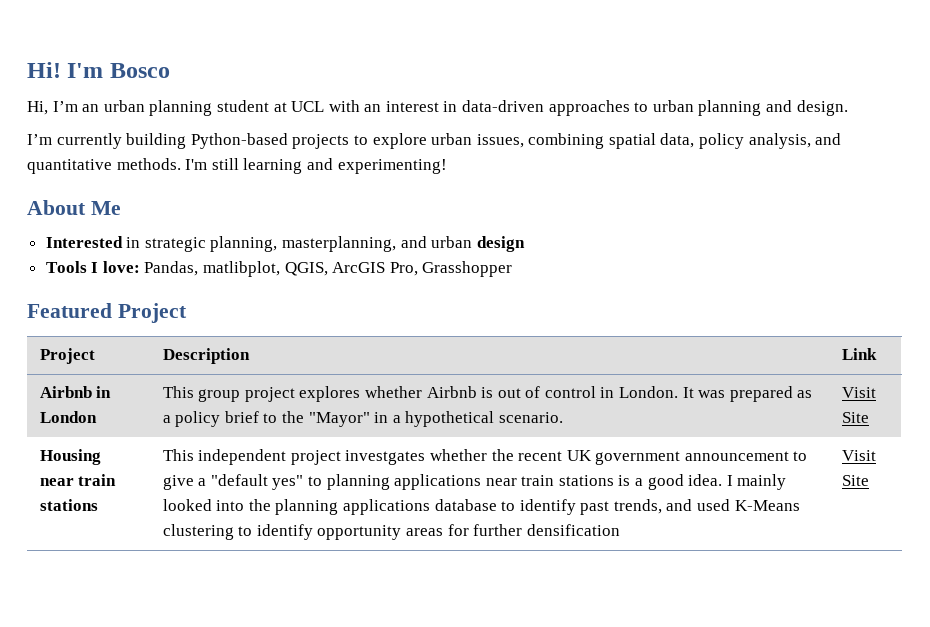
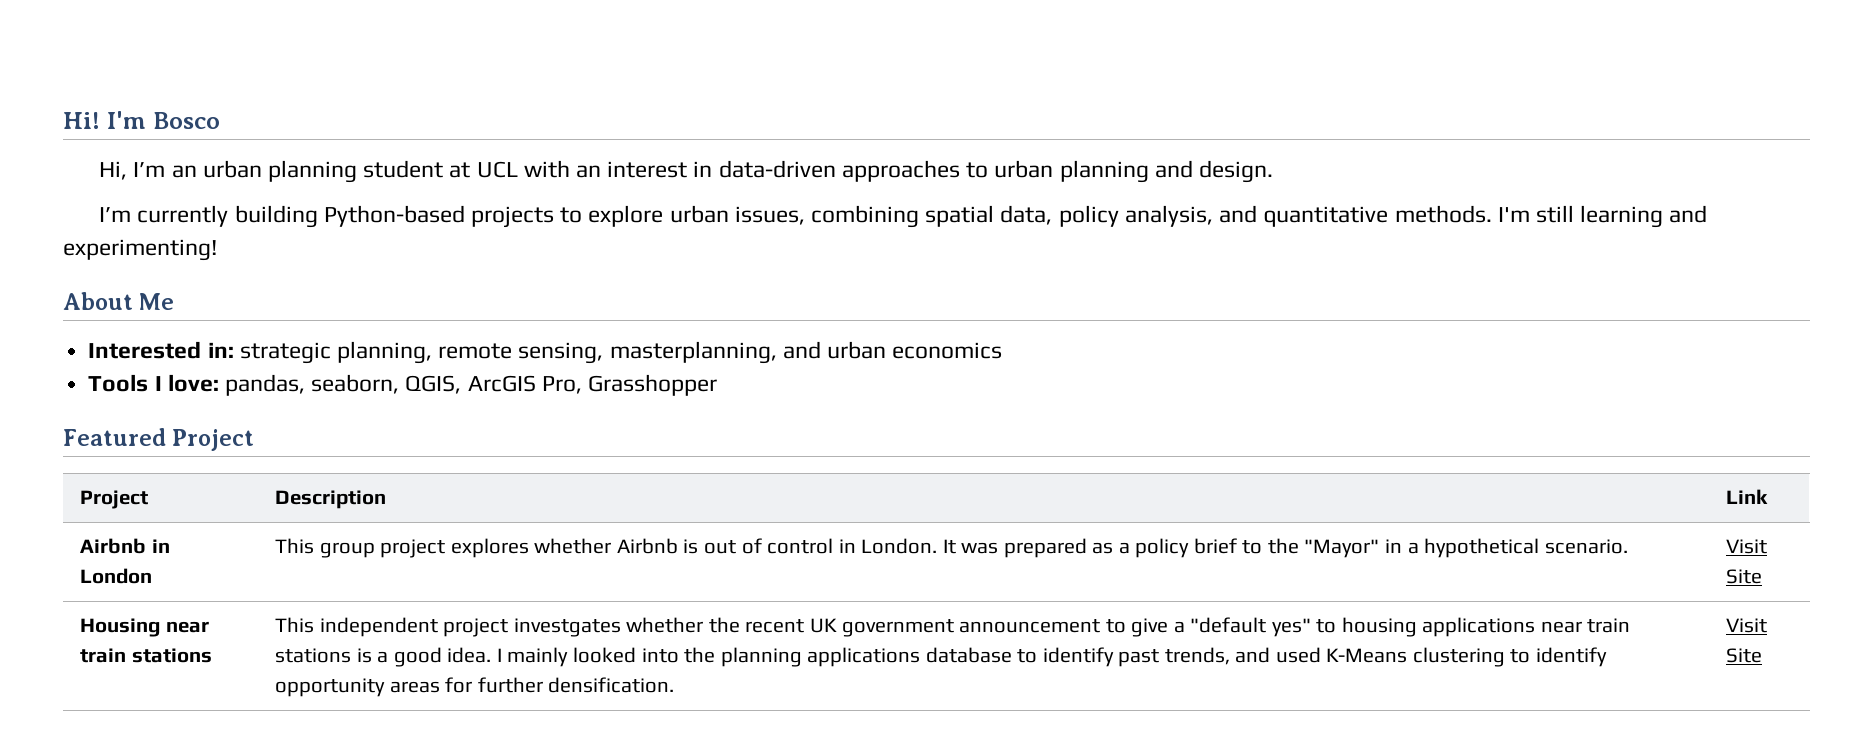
[126,237,141,248] in -> [207,342,234,358] in:
(278, 244) none -> [438,342,604,364] remote sensing,
[476,236,525,252] design -> [892,342,1003,359] economics
[144,261,281,277] Pandas, matlibplot, -> [224,374,400,396] pandas, seaborn,
[326,474,390,490] planning -> [1341,617,1417,637] housing
[526,524,620,536] densification -> [548,677,675,693] densification.

